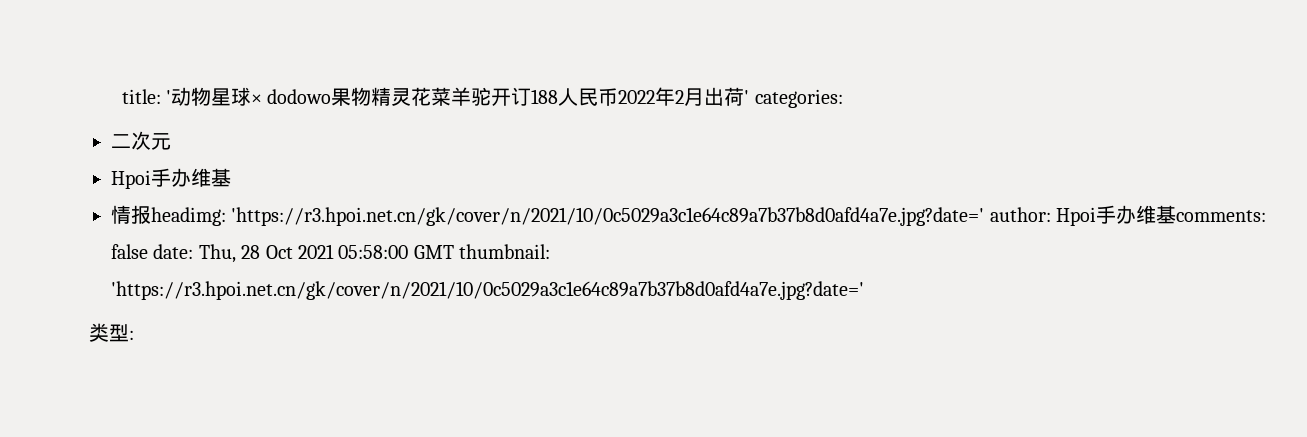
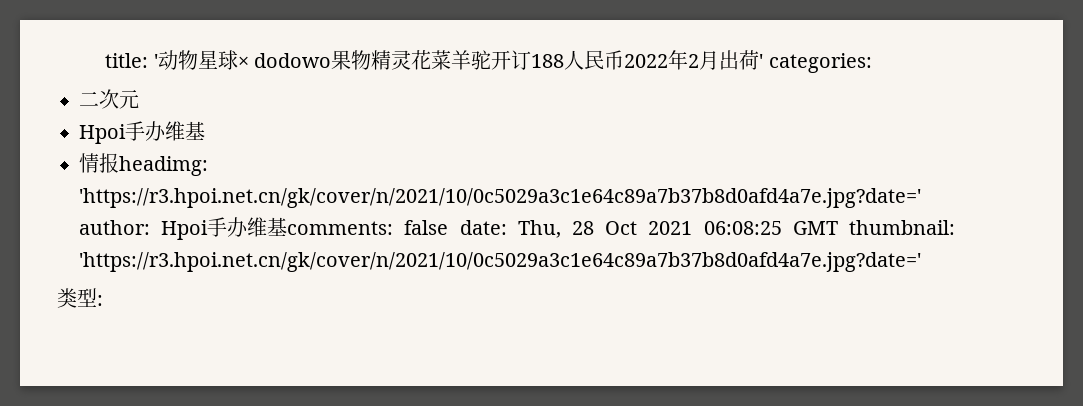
[338,245,409,259] 05:58:00 -> [703,221,782,235] 06:08:25

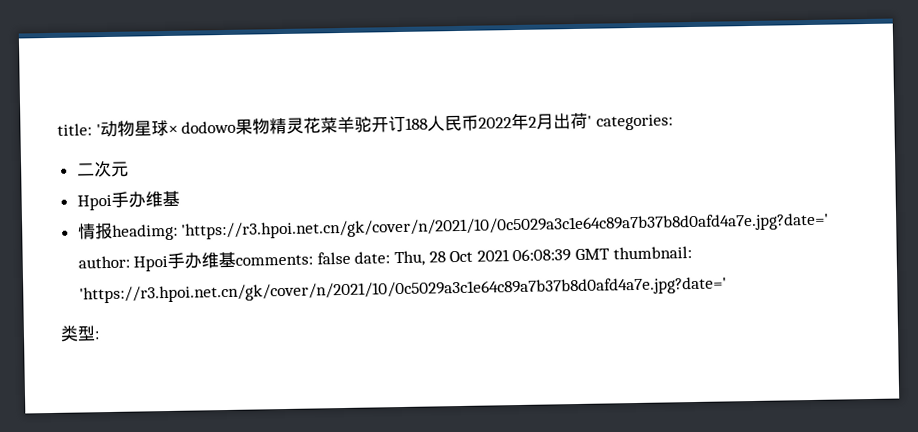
[703,221,782,235] 06:08:25 -> [512,248,572,263] 06:08:39

